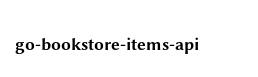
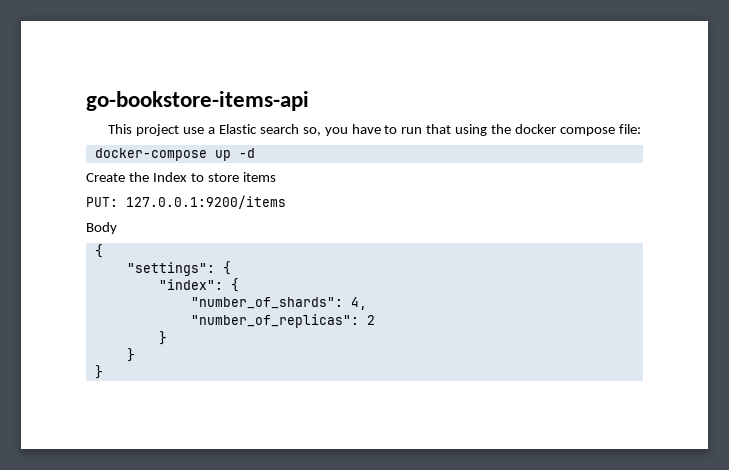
(199, 45) none -> [108,124,641,136] [94,148,255,161] [86,172,276,182] [86,195,286,209] [86,222,117,234] [94,244,103,258] [126,261,231,276] [158,278,239,292] [190,297,367,310] [190,314,375,328] [158,331,167,345] [126,348,135,362] [94,365,103,379] // This project use a Elastic search so, you have to run that using the docker compose file: // docker-compose up -d // Create the Index to store items // PUT: 127.0.0.1:9200/items // Body // { // "settings": { // "index": { // "number_of_shards": 4, // "number_of_replicas": 2 // } // } // }

